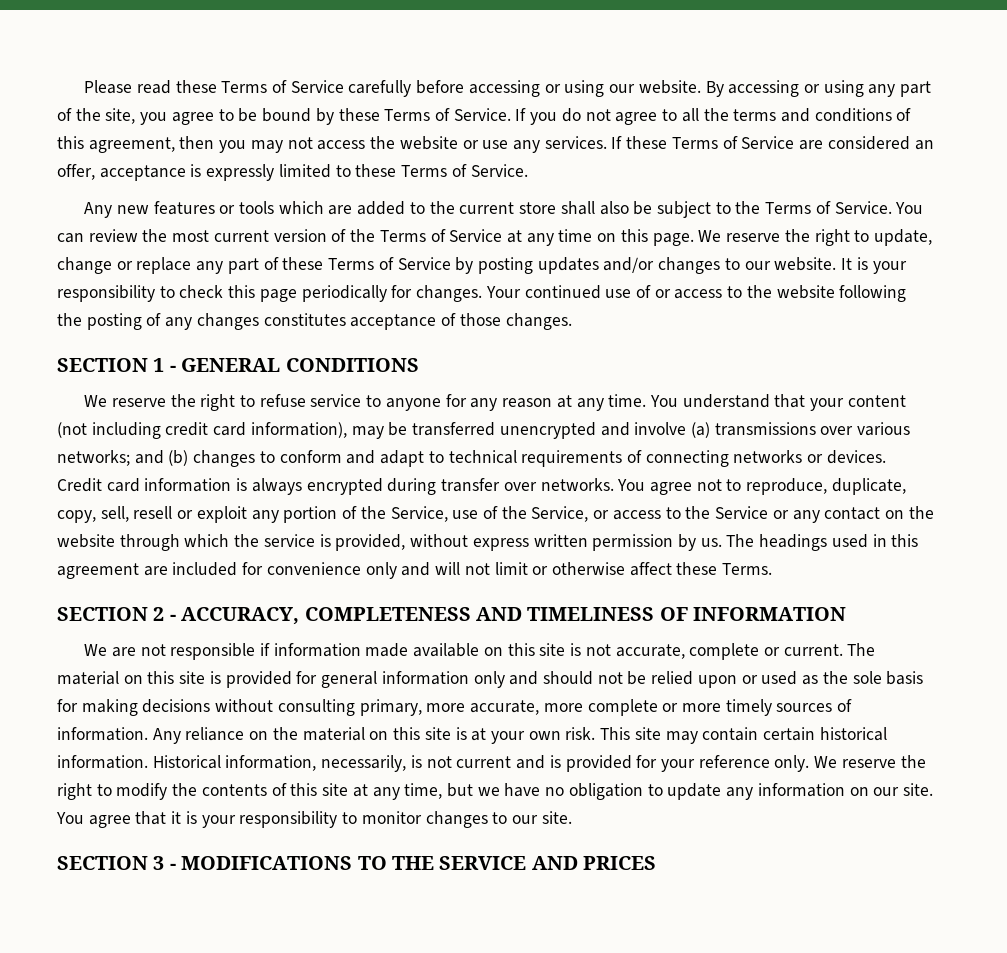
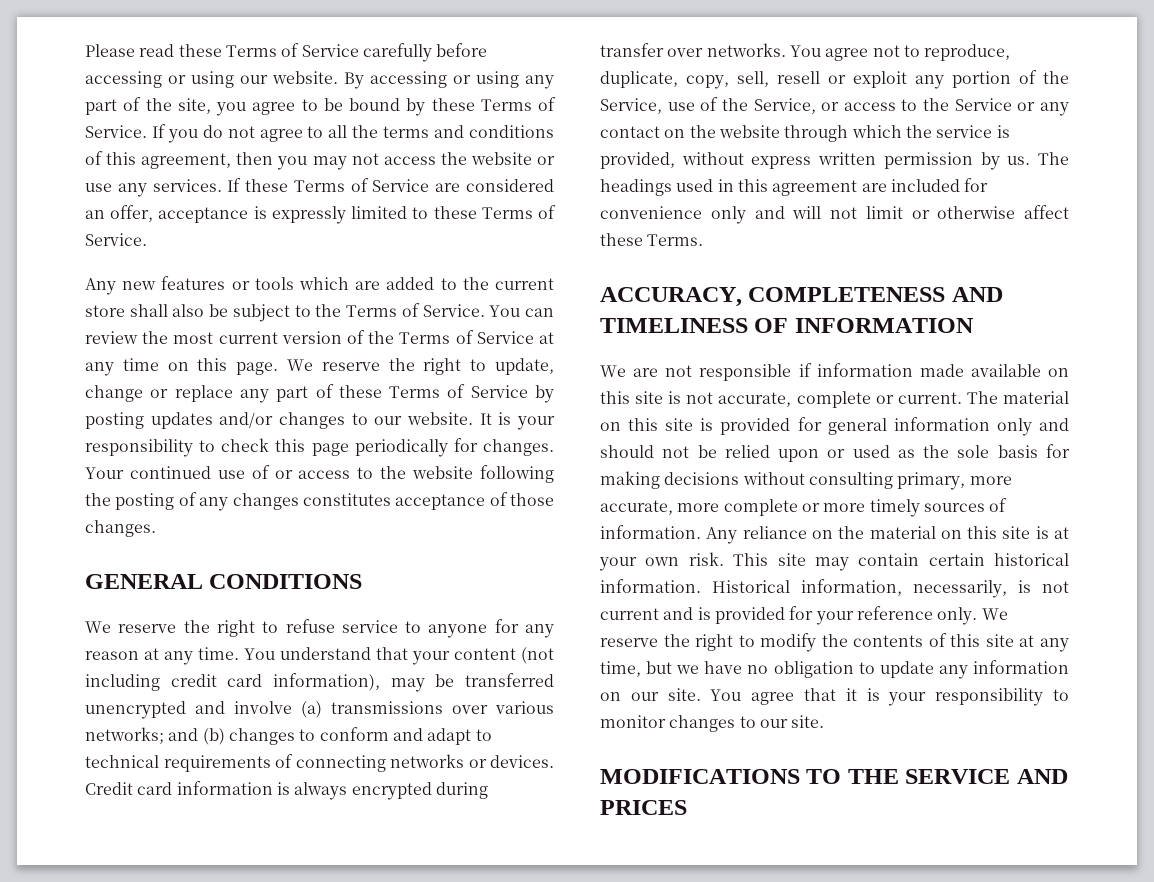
[57,358,176,372] SECTION 1 - -> (156, 528) none
[57,607,176,621] SECTION 2 - -> (704, 240) none
[57,856,176,870] SECTION 3 - -> (825, 721) none

